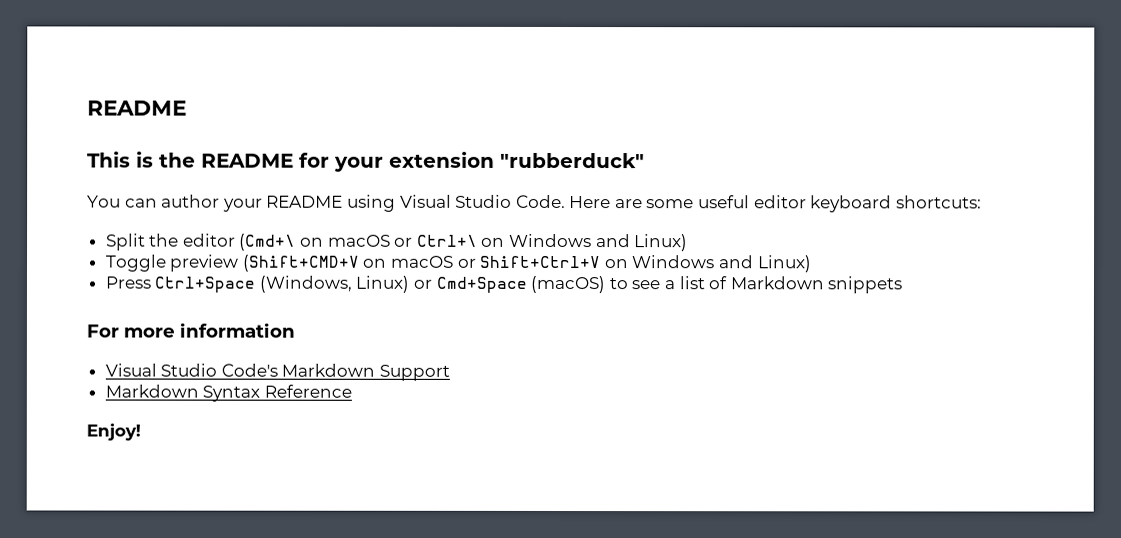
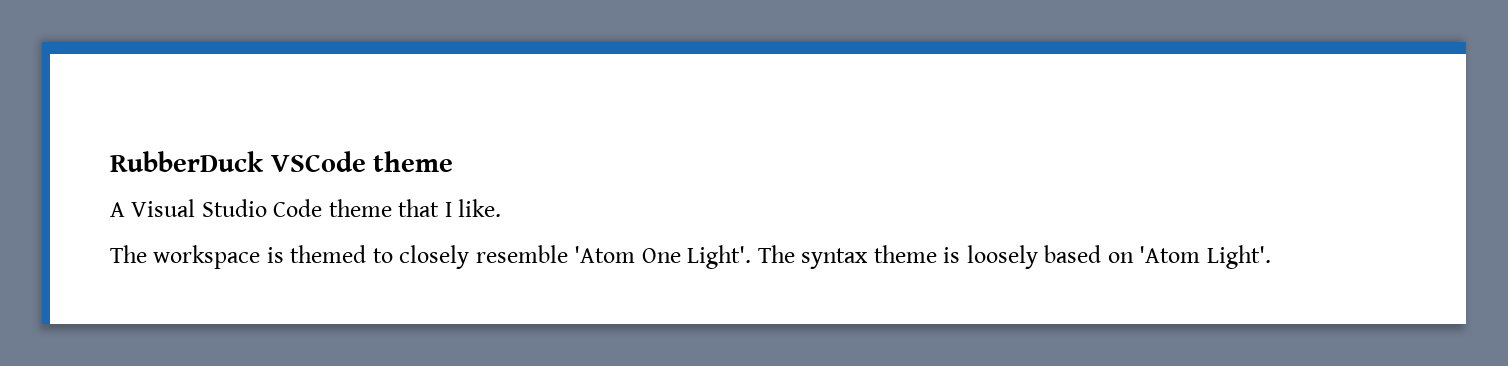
[87,100,187,116] [87,151,645,172] [87,194,982,213] [105,233,689,252] [104,254,812,273] [104,275,903,294] [86,322,295,338] [104,363,451,381] [104,384,352,402] [86,423,141,441] README // This is the README for your extension "rubberduck" // You can author your README using Visual Studio Code. Here are some useful editor keyboard shortcuts: // Split the editor (Cmd+\ on macOS or Ctrl+\ on Windows and Linux) // Toggle preview (Shift+CMD+V on macOS or Shift+Ctrl+V on Windows and Linux) // Press Ctrl+Space (Windows, Linux) or Cmd+Space (macOS) to see a list of Markdown snippets // For more information // Visual Studio Code's Markdown Support // Markdown Syntax Reference // Enjoy! -> [110,151,454,172] [110,199,502,217] [110,245,1271,269] RubberDuck VSCode theme // A Visual Studio Code theme that I like. // The workspace is themed to closely resemble 'Atom One Light'. The syntax theme is loosely based on 'Atom Light'.

